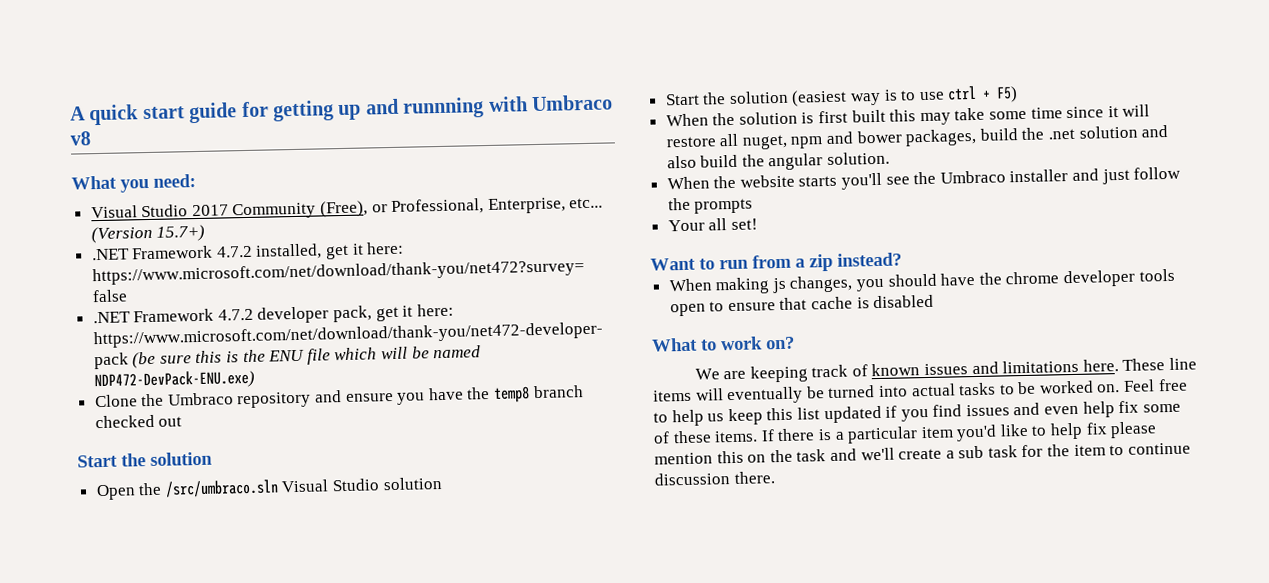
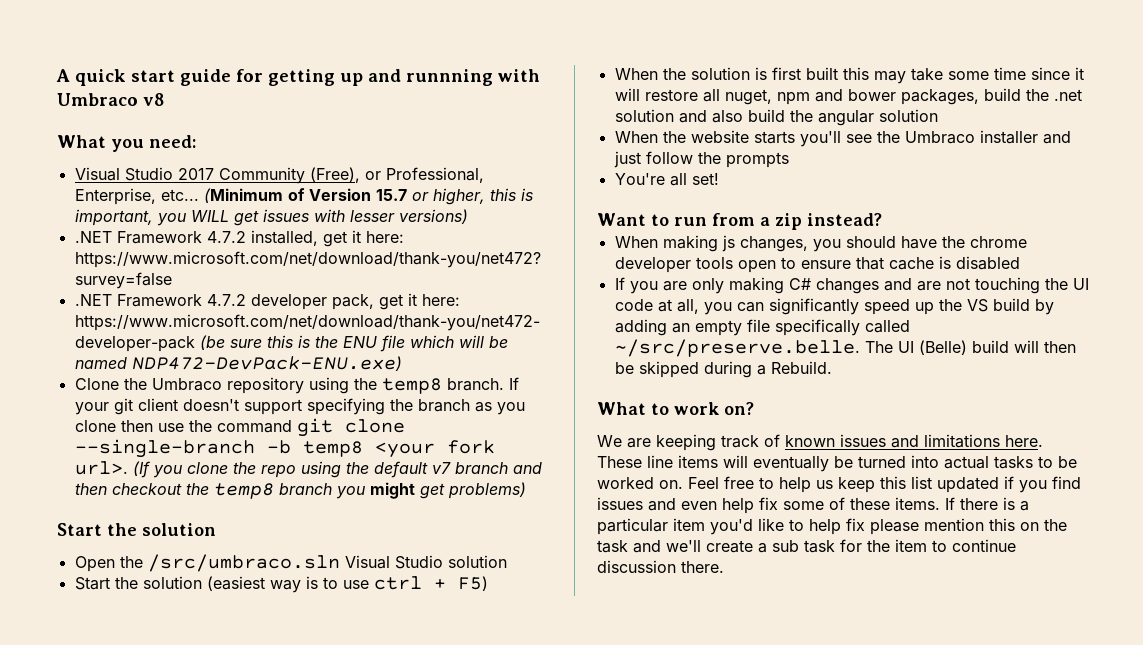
[90,224,206,244] (Version 15.7+) -> [203,188,533,205] [74,209,468,226] (Minimum of Version 15.7 or higher, this is important, you WILL get issues with lesser versions)
[314,385,584,405] [94,414,183,429] and ensure you have the temp8 branch checked out -> [308,377,519,394] [74,398,525,415] [74,418,405,437] [74,439,495,458] [74,461,542,478] [74,482,526,499] using the temp8 branch. If your git client doesn't support specifying the branch as you clone then use the command git clone --single-branch -b temp8 <your fork url>. (If you clone the repo using the default v7 branch and then checkout the temp8 branch you might get problems)
[827,151,891,165] solution. -> [878,109,938,122] solution
[667,219,705,232] Your -> [614,173,665,185] You're
(935, 301) none -> [614,277,1089,294] [614,298,1054,315] [614,319,910,336] [614,339,1076,357] [614,361,832,378] // If you are only making C# changes and are not touching the UI code at all, you can significantly speed up the VS build by adding an empty file specifically called ~/src/preserve.belle. The UI (Belle) build will then be skipped during a Rebuild.

